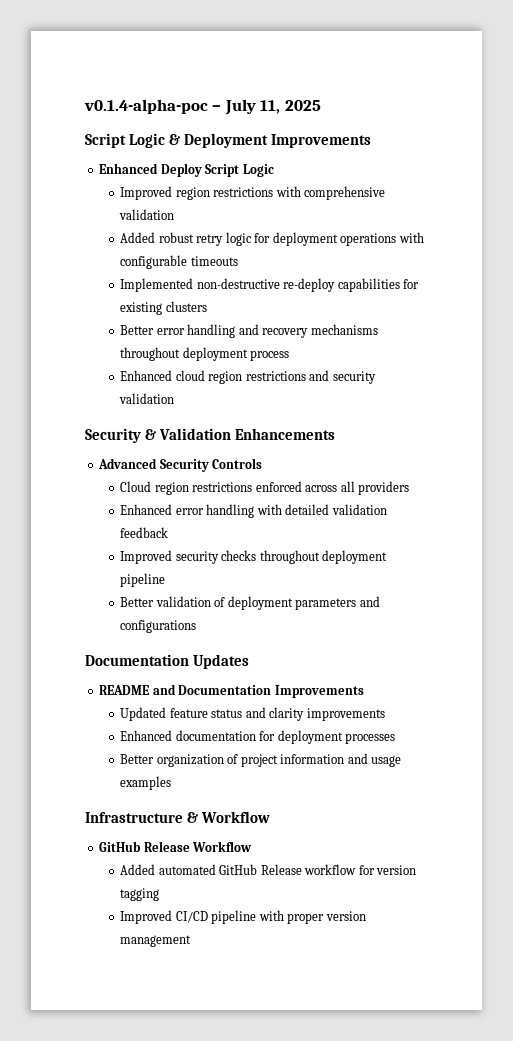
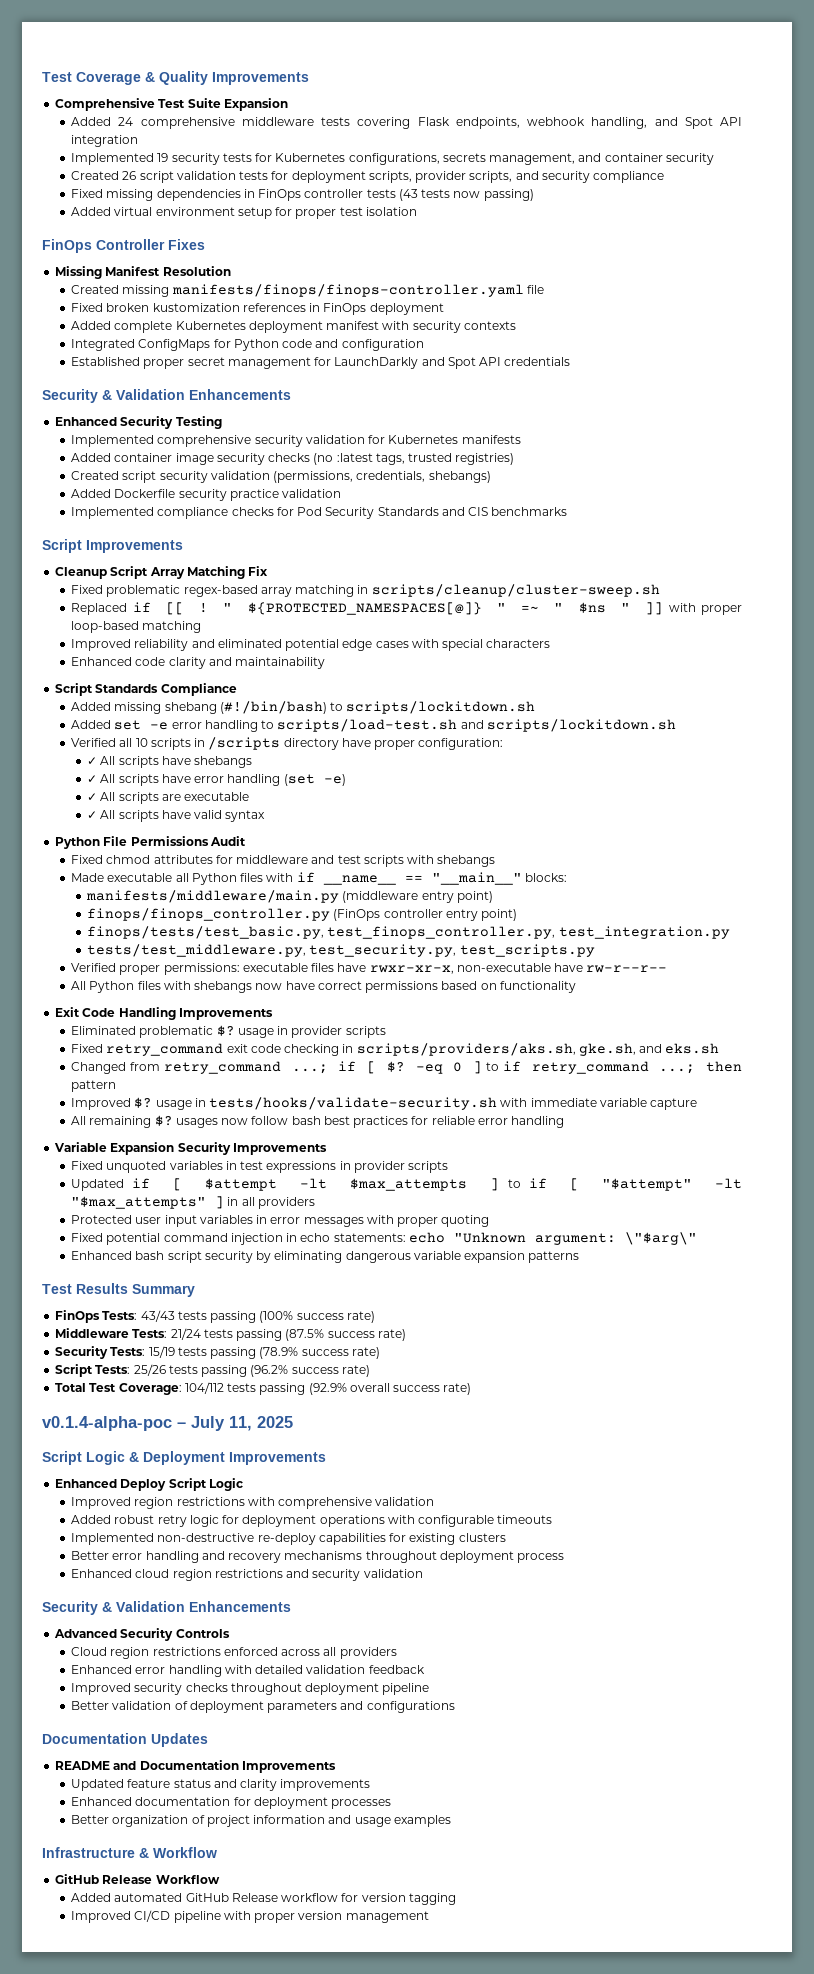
(84, 106) none -> [42,71,309,85] [55,98,288,111] [71,117,743,129] [71,135,139,147] [71,153,714,165] [71,171,665,183] [71,189,534,201] [71,207,417,219] [42,239,205,253] [55,266,231,279] [71,284,544,297] [71,303,444,315] [71,321,516,333] [71,339,424,351] [71,357,571,369] [42,389,291,403] [55,416,222,429] [71,435,521,447] [71,453,515,465] [71,471,491,483] [71,489,342,501] [71,507,568,519] [42,539,183,553] [55,566,269,579] [71,584,660,597] [71,602,742,615] [71,621,202,633] [71,639,551,651] [71,657,326,669] [55,683,237,696] [71,701,536,714] [71,719,676,732] [71,737,504,750] [87,756,253,768] [87,774,346,786] [87,792,250,804] [87,810,266,822] [55,836,246,849] [71,855,496,867] [71,872,567,885] [86,890,493,903] [87,908,518,921] [87,926,730,939] [87,944,595,957] [71,963,668,975] [71,981,576,993] [55,1007,273,1020] [71,1025,386,1038] [71,1043,720,1056] [71,1061,742,1074] [71,1080,117,1092] [71,1097,698,1110] [71,1115,565,1128] [54,1142,327,1155] [71,1161,449,1173] [71,1178,743,1191] [71,1196,315,1209] [71,1215,490,1227] [71,1232,697,1245] [71,1251,580,1263] [42,1283,195,1297] [55,1310,375,1323] [55,1328,406,1341] [55,1346,380,1359] [55,1364,370,1377] [55,1382,472,1395] Test Coverage & Quality Improvements // Comprehensive Test Suite Expansion // Added 24 comprehensive middleware tests covering Flask endpoints, webhook handling, and Spot API integration // Implemented 19 security tests for Kubernetes configurations, secrets management, and container security // Created 26 script validation tests for deployment scripts, provider scripts, and security compliance // Fixed missing dependencies in FinOps controller tests (43 tests now passing) // Added virtual environment setup for proper test isolation // FinOps Controller Fixes // Missing Manifest Resolution // Created missing manifests/finops/finops-controller.yaml file // Fixed broken kustomization references in FinOps deployment // Added complete Kubernetes deployment manifest with security contexts // Integrated ConfigMaps for Python code and configuration // Established proper secret management for LaunchDarkly and Spot API credentials // Security & Validation Enhancements // Enhanced Security Testing // Implemented comprehensive security validation for Kubernetes manifests // Added container image security checks (no :latest tags, trusted registries) // Created script security validation (permissions, credentials, shebangs) // Added Dockerfile security practice validation // Implemented compliance checks for Pod Security Standards and CIS benchmarks // Script Improvements // Cleanup Script Array Matching Fix // Fixed problematic regex-based array matching in scripts/cleanup/cluster-sweep.sh // Replaced if [[ ! " ${PROTECTED_NAMESPACES[@]} " =~ " $ns " ]] with proper loop-based matching // Improved reliability and eliminated potential edge cases with special characters // Enhanced code clarity and maintainability // Script Standards Compliance // Added missing shebang (#!/bin/bash) to scripts/lockitdown.sh // Added set -e error handling to scripts/load-test.sh and scripts/lockitdown.sh // Verified all 10 scripts in /scripts directory have proper configuration: // ✓ All scripts have shebangs // ✓ All scripts have error handling (set -e) // ✓ All scripts are executable // ✓ All scripts have valid syntax // Python File Permissions Audit // Fixed chmod attributes for middleware and test scripts with shebangs // Made executable all Python files with if __name__ == "__main__" blocks: // manifests/middleware/main.py (middleware entry point) // finops/finops_controller.py (FinOps controller entry point) // finops/tests/test_basic.py, test_finops_controller.py, test_integration.py // tests/test_middleware.py, test_security.py, test_scripts.py // Verified proper permissions: executable files have rwxr-xr-x, non-executable have rw-r--r-- // All Python files with shebangs now have correct permissions based on functionality // Exit Code Handling Improvements // Eliminated problematic $? usage in provider scripts // Fixed retry_command exit code checking in scripts/providers/aks.sh, gke.sh, and eks.sh // Changed from retry_command ...; if [ $? -eq 0 ] to if retry_command ...; then pattern // Improved $? usage in tests/hooks/validate-security.sh with immediate variable capture // All remaining $? usages now follow bash best practices for reliable error handling // Variable Expansion Security Improvements // Fixed unquoted variables in test expressions in provider scripts // Updated if [ $attempt -lt $max_attempts ] to if [ "$attempt" -lt "$max_attempts" ] in all providers // Protected user input variables in error messages with proper quoting // Fixed potential command injection in echo statements: echo "Unknown argument: \"$arg\" // Enhanced bash script security by eliminating dangerous variable expansion patterns // Test Results Summary // FinOps Tests: 43/43 tests passing (100% success rate) // Middleware Tests: 21/24 tests passing (87.5% success rate) // Security Tests: 15/19 tests passing (78.9% success rate) // Script Tests: 25/26 tests passing (96.2% success rate) // Total Test Coverage: 104/112 tests passing (92.9% overall success rate) //

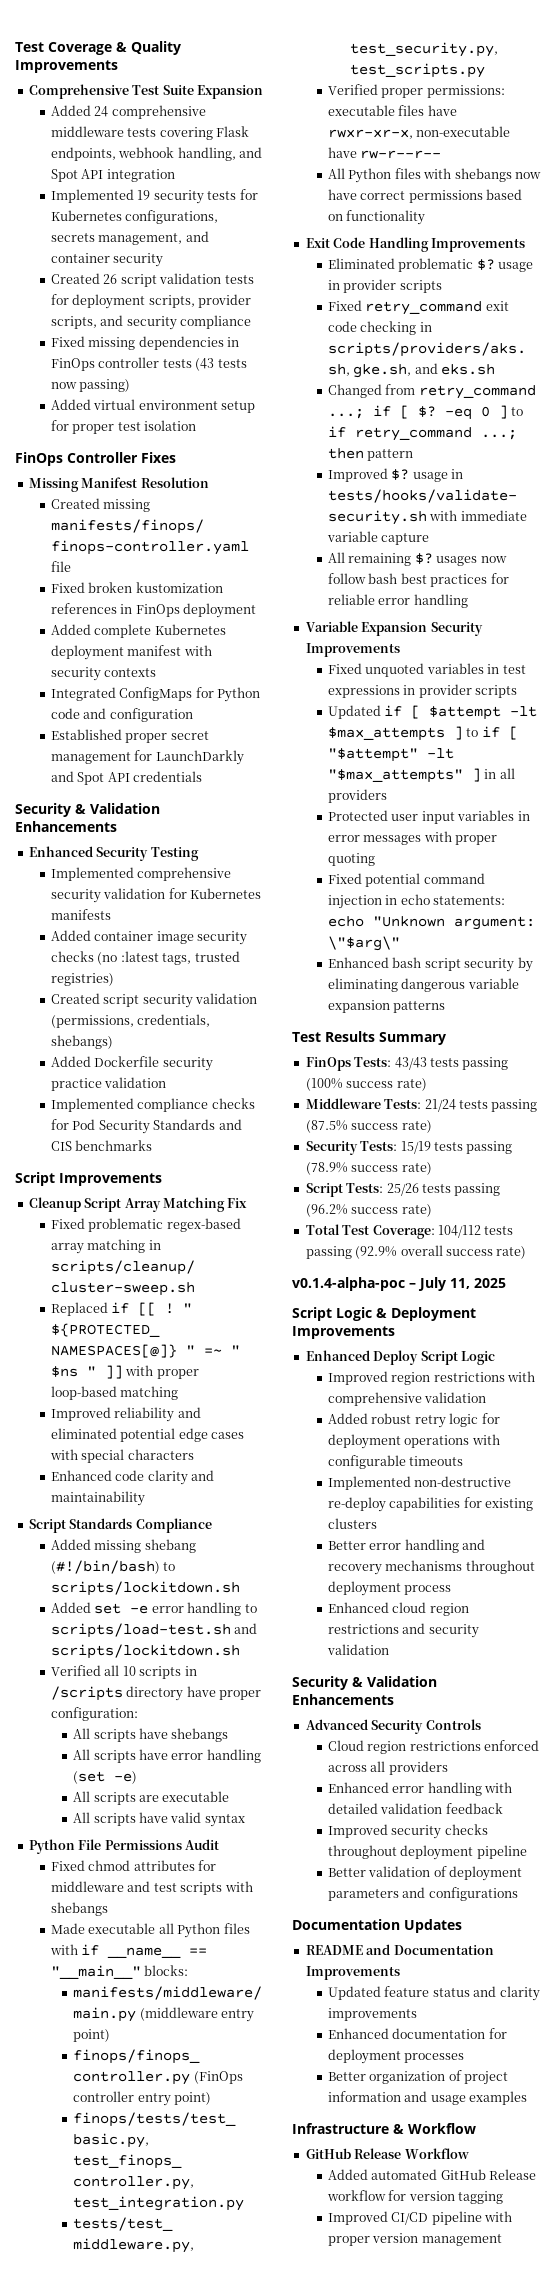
[87,757,98,765] ✓ -> (139, 1714) none
[87,775,98,783] ✓ -> (229, 1735) none
[87,793,98,801] ✓ -> (138, 1777) none
[87,811,98,819] ✓ -> (230, 1796) none

